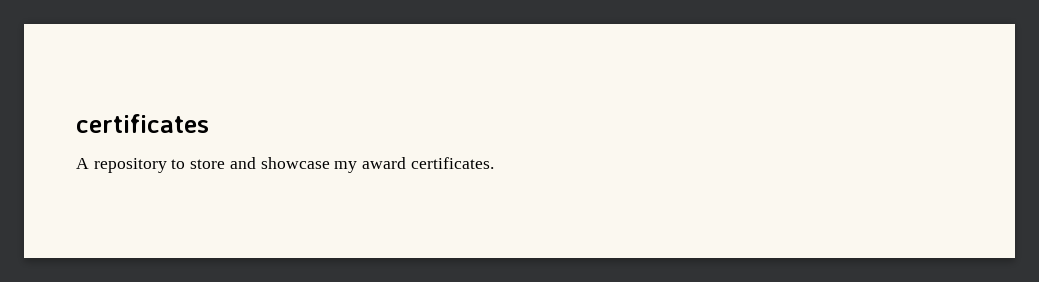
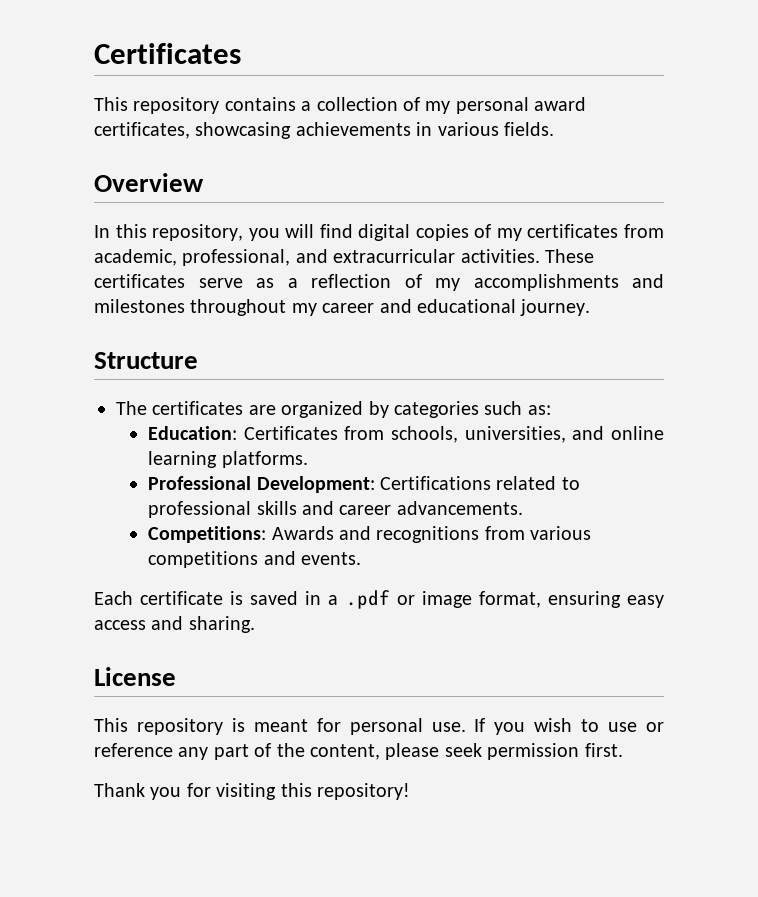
[76,114,209,133] [76,157,494,173] certificates // A repository to store and showcase my award certificates. -> [94,43,241,64] [94,97,587,114] [94,122,554,139] [94,173,204,192] [94,224,664,241] [94,249,594,266] [94,274,664,291] [94,299,591,316] [94,352,198,369] [116,401,551,418] [148,426,664,443] [148,451,308,468] [148,476,580,493] [148,501,523,518] [148,526,592,543] [148,551,361,568] [94,590,665,609] [94,616,255,633] [94,667,176,686] [94,718,665,735] [94,743,623,760] [94,783,410,800] Certificates // This repository contains a collection of my personal award certificates, showcasing achievements in various fields. // Overview // In this repository, you will find digital copies of my certificates from academic, professional, and extracurricular activities. These certificates serve as a reflection of my accomplishments and milestones throughout my career and educational journey. // Structure // The certificates are organized by categories such as: // Education: Certificates from schools, universities, and online learning platforms. // Professional Development: Certifications related to professional skills and career advancements. // Competitions: Awards and recognitions from various competitions and events. // Each certificate is saved in a .pdf or image format, ensuring easy access and sharing. // License // This repository is meant for personal use. If you wish to use or reference any part of the content, please seek permission first. // Thank you for visiting this repository!

